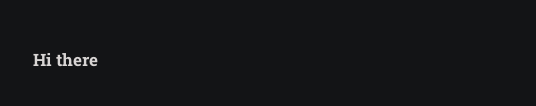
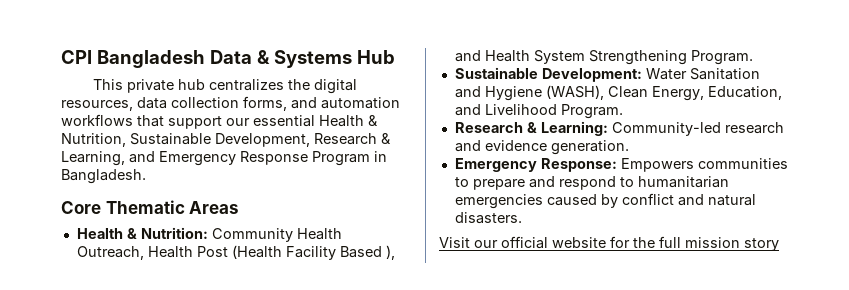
[33,53,98,67] Hi there -> [61,50,395,68] [93,79,358,94] [61,96,400,111] [61,114,378,129] [61,133,391,147] [61,151,387,166] [61,169,146,184] [61,200,240,214] [76,227,342,242] [76,245,395,260] [454,50,753,65] [454,67,760,82] [454,85,782,101] [454,104,623,119] [454,121,784,136] [454,140,629,155] [454,158,788,172] [454,176,729,190] [454,193,756,209] [454,212,522,224] [439,236,779,251] CPI Bangladesh Data & Systems Hub // This private hub centralizes the digital resources, data collection forms, and automation workflows that support our essential Health & Nutrition, Sustainable Development, Research & Learning, and Emergency Response Program in Bangladesh. // Core Thematic Areas // Health & Nutrition: Community Health Outreach, Health Post (Health Facility Based ), and Health System Strengthening Program. // Sustainable Development: Water Sanitation and Hygiene (WASH), Clean Energy, Education, and Livelihood Program. // Research & Learning: Community-led research and evidence generation. // Emergency Response: Empowers communities to prepare and respond to humanitarian emergencies caused by conflict and natural disasters. // Visit our official website for the full mission story

